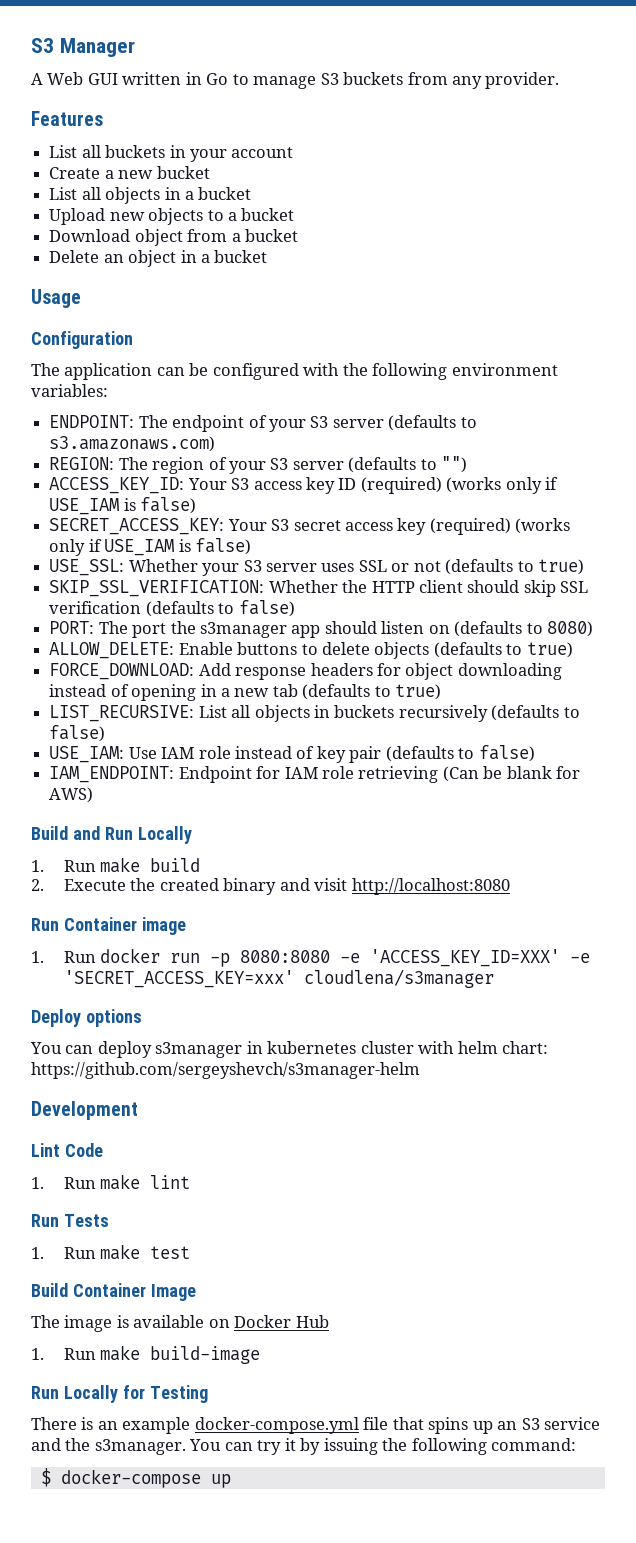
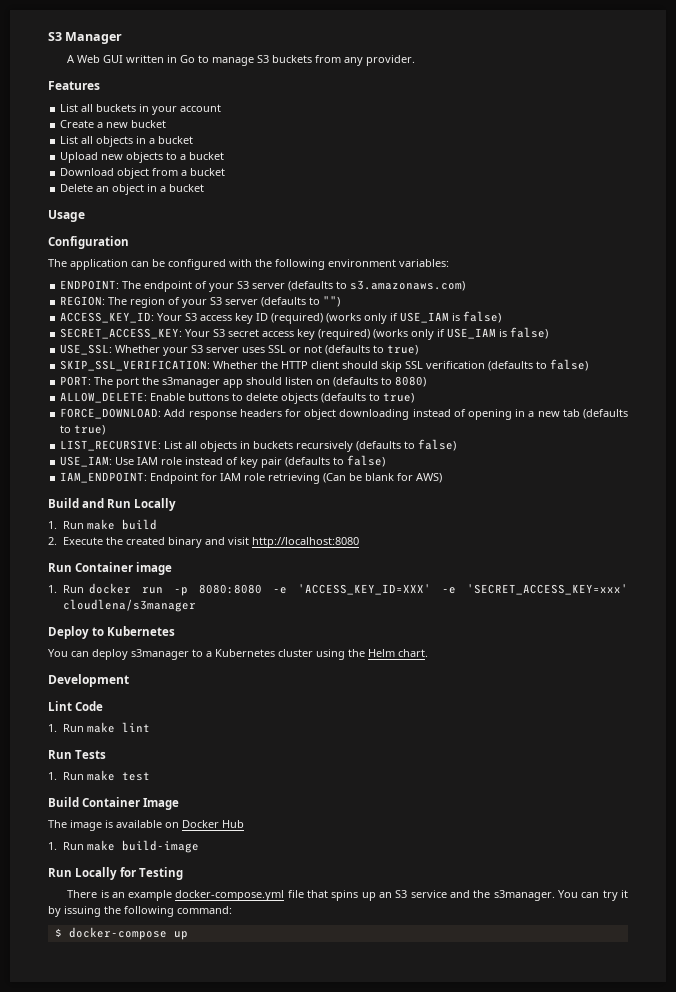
[85,1009,142,1027] options -> [92,626,176,636] to Kubernetes
[246,1041,549,1054] [31,1062,420,1079] in kubernetes cluster with helm chart: https://github.com/sergeyshevch/s3manager-helm -> [192,649,428,660] to a Kubernetes cluster using the Helm chart.

